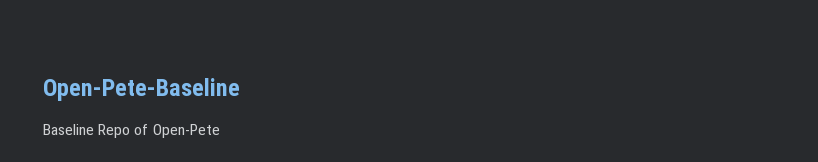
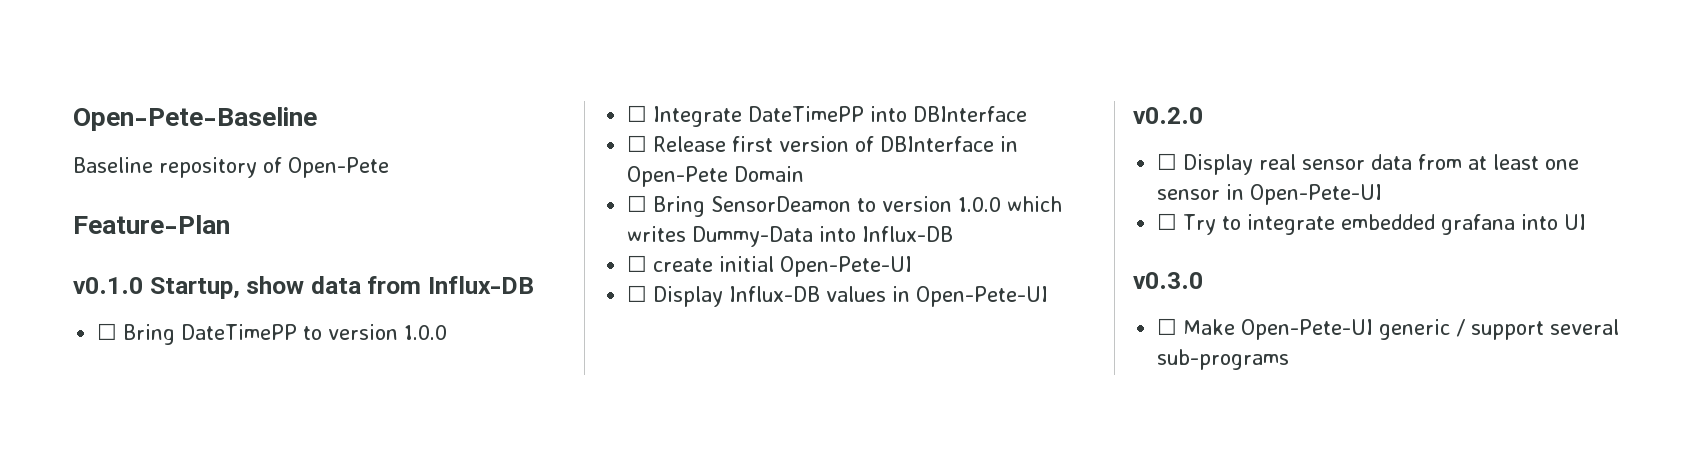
[98,124,131,138] Repo -> [159,157,257,178] repository
(220, 131) none -> [73,215,230,234] [73,276,535,299] [97,323,448,345] [627,105,1028,127] [627,135,1019,152] [627,166,805,187] [627,195,1063,217] [627,226,954,247] [627,255,913,277] [627,285,1049,307] [1133,107,1203,124] [1157,153,1580,175] [1157,184,1383,205] [1157,213,1587,235] [1133,272,1203,289] [1157,318,1620,340] [1157,349,1290,370] // Feature-Plan // v0.1.0 Startup, show data from Influx-DB // ☐ Bring DateTimePP to version 1.0.0 // ☐ Integrate DateTimePP into DBInterface // ☐ Release first version of DBInterface in Open-Pete Domain // ☐ Bring SensorDeamon to version 1.0.0 which writes Dummy-Data into Influx-DB // ☐ create initial Open-Pete-UI // ☐ Display Influx-DB values in Open-Pete-UI // v0.2.0 // ☐ Display real sensor data from at least one sensor in Open-Pete-UI // ☐ Try to integrate embedded grafana into UI // v0.3.0 // ☐ Make Open-Pete-UI generic / support several sub-programs

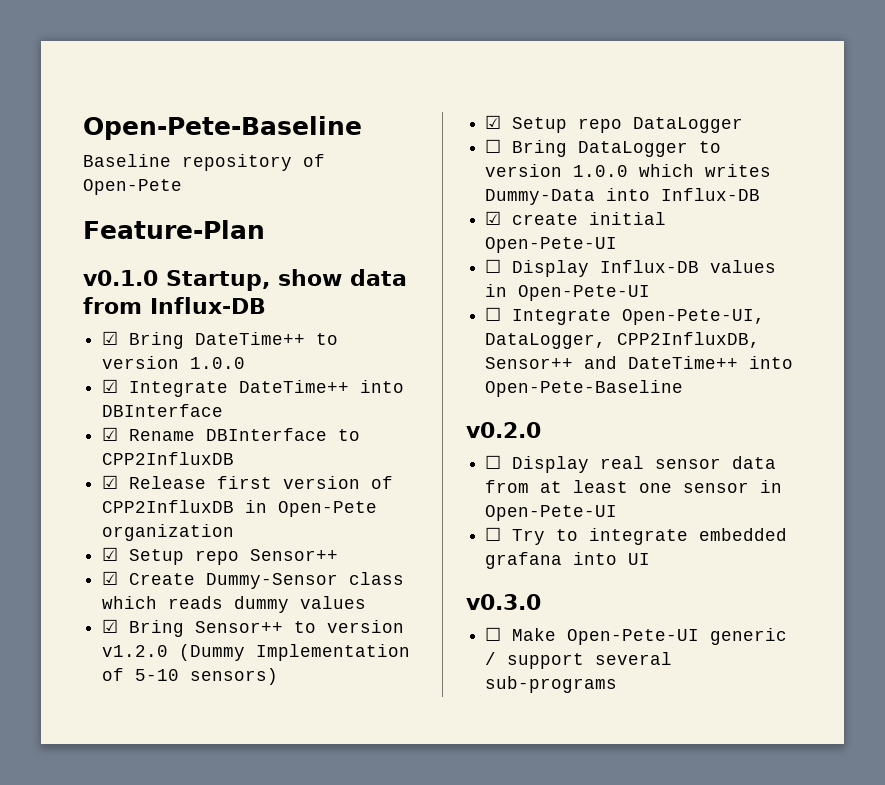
[97,323,298,345] ☐ Bring DateTimePP -> [102,331,306,349] ☑ Bring DateTime++
[627,105,865,127] ☐ Integrate DateTimePP -> [102,379,350,397] ☑ Integrate DateTime++
[627,135,648,152] ☐ -> [102,427,361,441] [102,452,235,465] [102,475,119,489] ☑ Rename DBInterface to CPP2InfluxDB // ☑
[880,136,995,152] DBInterface -> [102,500,235,513] CPP2InfluxDB
[734,166,805,182] [627,195,852,217] Domain // ☐ Bring SensorDeamon -> [102,524,235,541] [102,547,339,565] [102,571,405,589] [102,596,367,613] [102,619,405,637] [102,644,411,661] [102,668,279,685] [485,115,744,133] [485,139,689,157] organization // ☑ Setup repo Sensor++ // ☑ Create Dummy-Sensor class which reads dummy values // ☑ Bring Sensor++ to version v1.2.0 (Dummy Implementation of 5-10 sensors) // ☑ Setup repo DataLogger // ☐ Bring DataLogger
[627,255,648,272] ☐ -> [485,211,502,225] ☑
(1049, 296) none -> [485,307,766,325] [485,332,761,349] [485,356,794,369] [485,380,684,397] // ☐ Integrate Open-Pete-UI, DataLogger, CPP2InfluxDB, Sensor++ and DateTime++ into Open-Pete-Baseline

